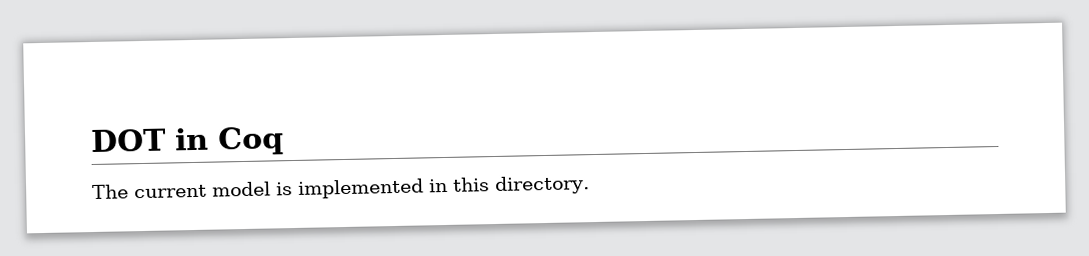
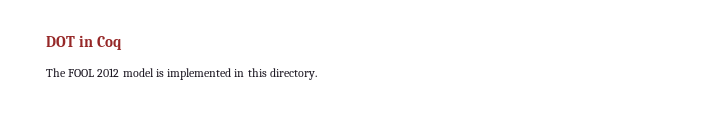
[134,184,207,199] current -> [68,68,120,77] FOOL 2012

